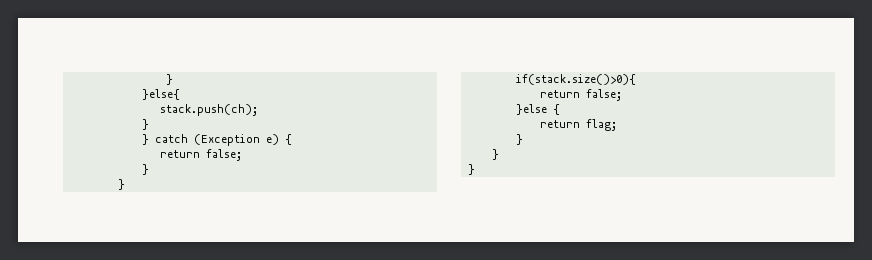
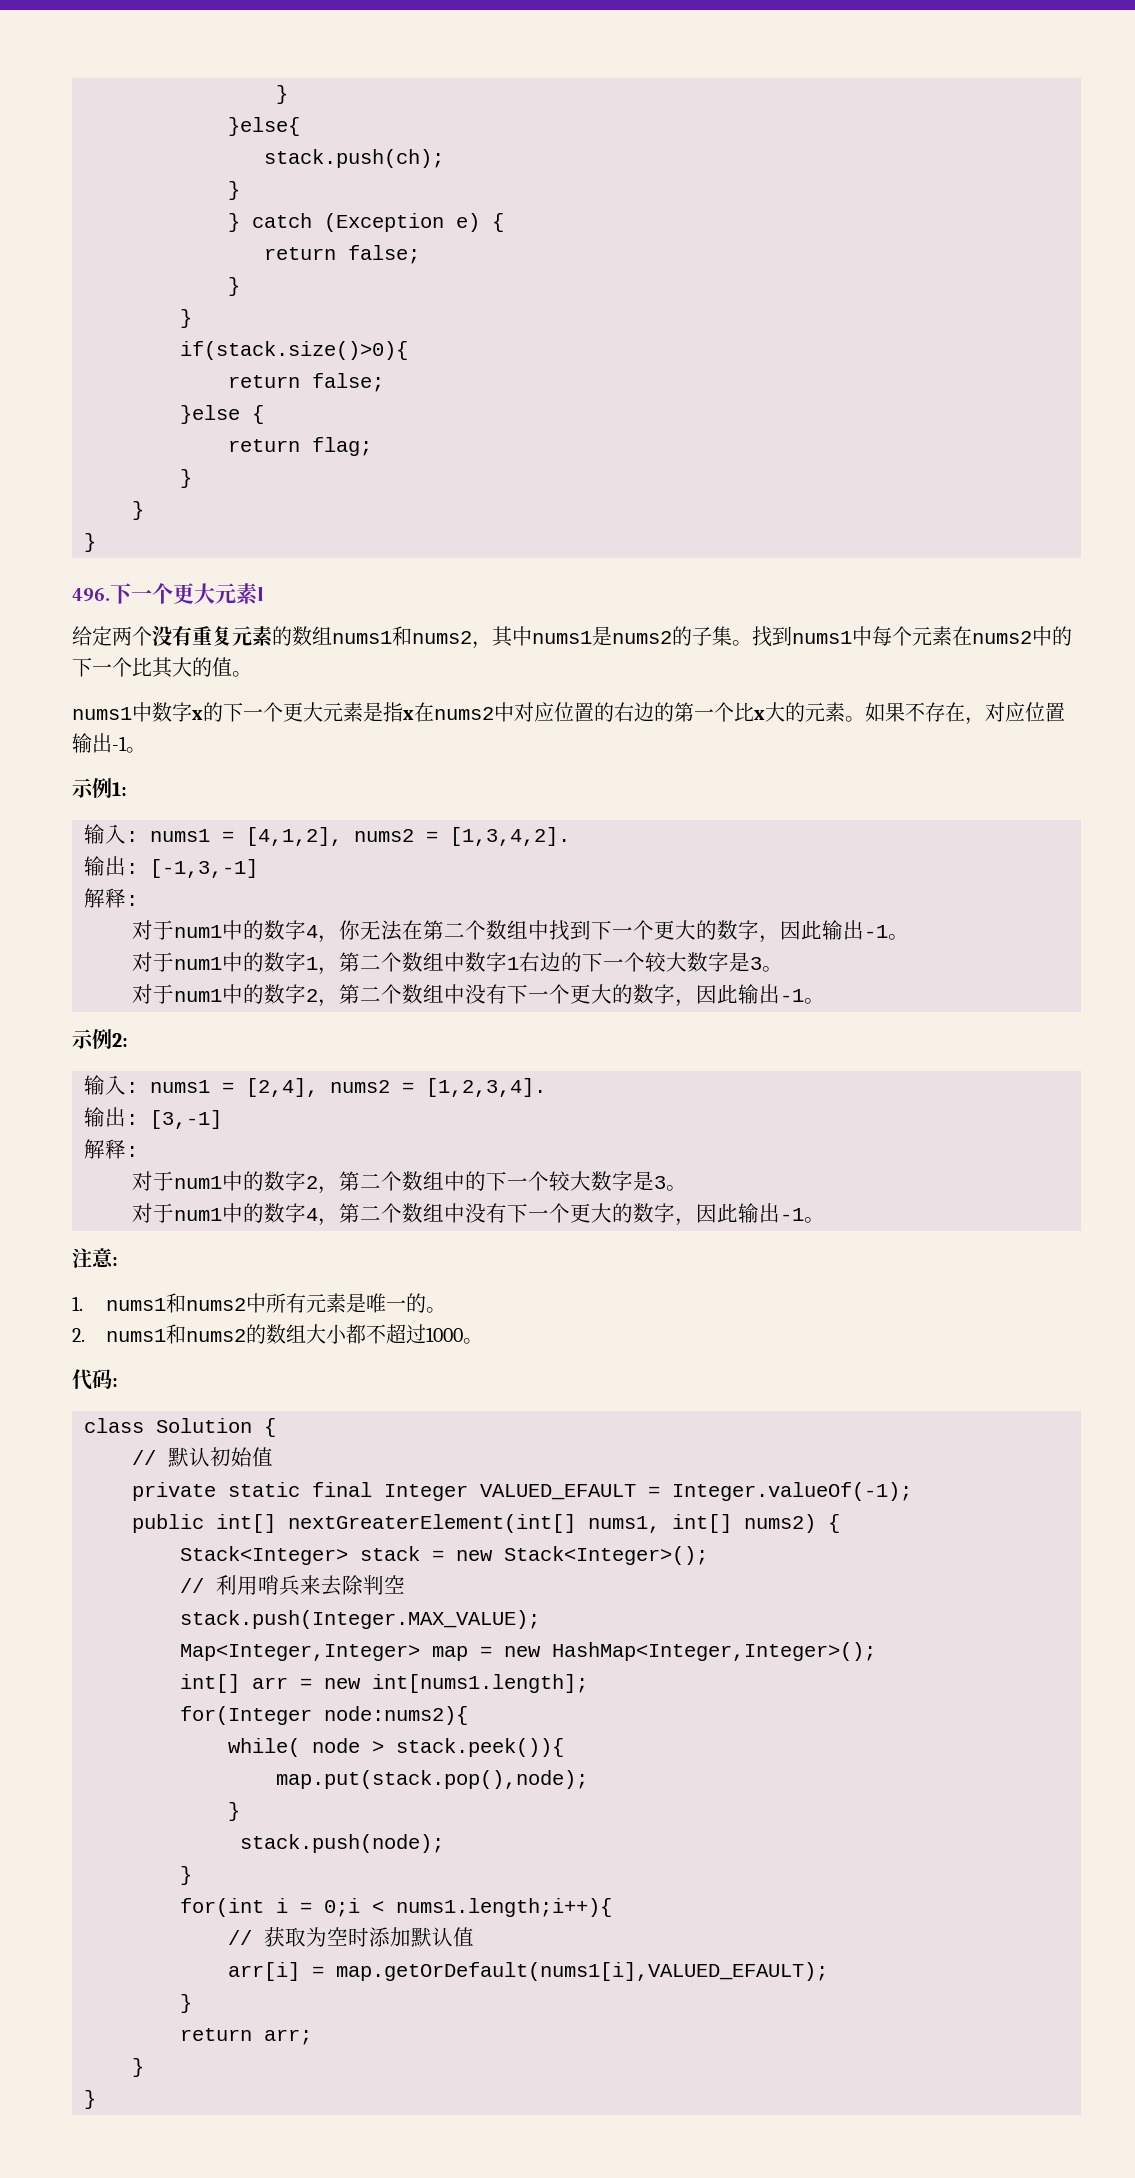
(475, 169) none -> [72,583,264,604] [72,626,1072,649] [72,657,252,678] [72,702,1065,725] [72,733,146,753] [72,777,127,798] [84,824,570,846] [84,856,258,878] [84,888,138,908] [132,920,909,943] [132,952,783,975] [132,984,825,1007] [72,1028,128,1049] [84,1075,546,1097] [84,1107,222,1129] [84,1139,138,1159] [132,1171,687,1194] [132,1203,825,1226] [72,1248,118,1268] [72,1293,446,1313] [72,1324,483,1344] [72,1369,118,1390] [84,1418,276,1437] [132,1447,273,1467] [132,1482,912,1501] [132,1514,840,1533] [180,1546,708,1565] [180,1575,405,1596] [180,1610,540,1629] [180,1642,876,1661] [180,1674,588,1693] [180,1706,468,1725] [228,1738,564,1757] [276,1770,588,1789] [228,1802,240,1821] [240,1834,444,1853] [180,1866,192,1885] [180,1898,612,1917] [228,1927,474,1947] [228,1962,828,1981] [180,1994,192,2013] [180,2028,312,2045] [132,2058,144,2077] [84,2090,96,2109] // 496.下一个更大元素I // 给定两个没有重复元素的数组nums1和nums2，其中nums1是nums2的子集。找到nums1中每个元素在nums2中的下一个比其大的值。 // nums1中数字x的下一个更大元素是指x在nums2中对应位置的右边的第一个比x大的元素。如果不存在，对应位置输出-1。 // 示例1: // 输入: nums1 = [4,1,2], nums2 = [1,3,4,2]. // 输出: [-1,3,-1] // 解释: // 对于num1中的数字4，你无法在第二个数组中找到下一个更大的数字，因此输出-1。 // 对于num1中的数字1，第二个数组中数字1右边的下一个较大数字是3。 // 对于num1中的数字2，第二个数组中没有下一个更大的数字，因此输出-1。 // 示例2: // 输入: nums1 = [2,4], nums2 = [1,2,3,4]. // 输出: [3,-1] // 解释: // 对于num1中的数字2，第二个数组中的下一个较大数字是3。 // 对于num1中的数字4，第二个数组中没有下一个更大的数字，因此输出-1。 // 注意: // 1. nums1和nums2中所有元素是唯一的。 // 2. nums1和nums2的数组大小都不超过1000。 // 代码: // class Solution { // // 默认初始值 // private static final Integer VALUED_EFAULT = Integer.valueOf(-1); // public int[] nextGreaterElement(int[] nums1, int[] nums2) { // Stack<Integer> stack = new Stack<Integer>(); // // 利用哨兵来去除判空 // stack.push(Integer.MAX_VALUE); // Map<Integer,Integer> map = new HashMap<Integer,Integer>(); // int[] arr = new int[nums1.length]; // for(Integer node:nums2){ // while( node > stack.peek()){ // map.put(stack.pop(),node); // } // stack.push(node); // } // for(int i = 0;i < nums1.length;i++){ // // 获取为空时添加默认值 // arr[i] = map.getOrDefault(nums1[i],VALUED_EFAULT); // } // return arr; // } // }

